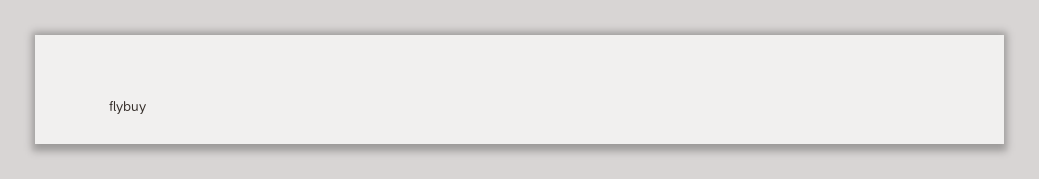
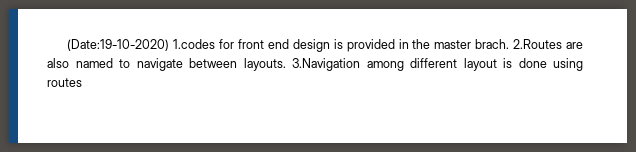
[109,100,146,115] flybuy -> [67,39,584,52] [47,58,583,71] [47,78,82,87] (Date:19-10-2020) 1.codes for front end design is provided in the master brach. 2.Routes are also named to navigate between layouts. 3.Navigation among different layout is done using routes

